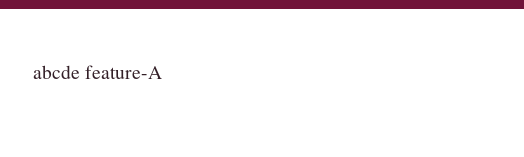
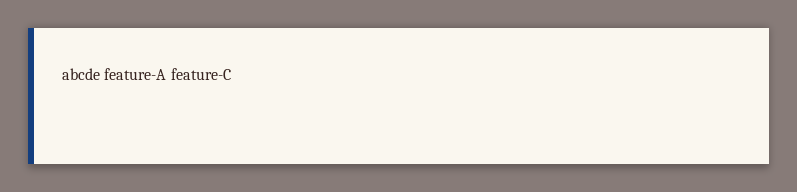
(163, 72) none -> [170,68,231,80] feature-C

